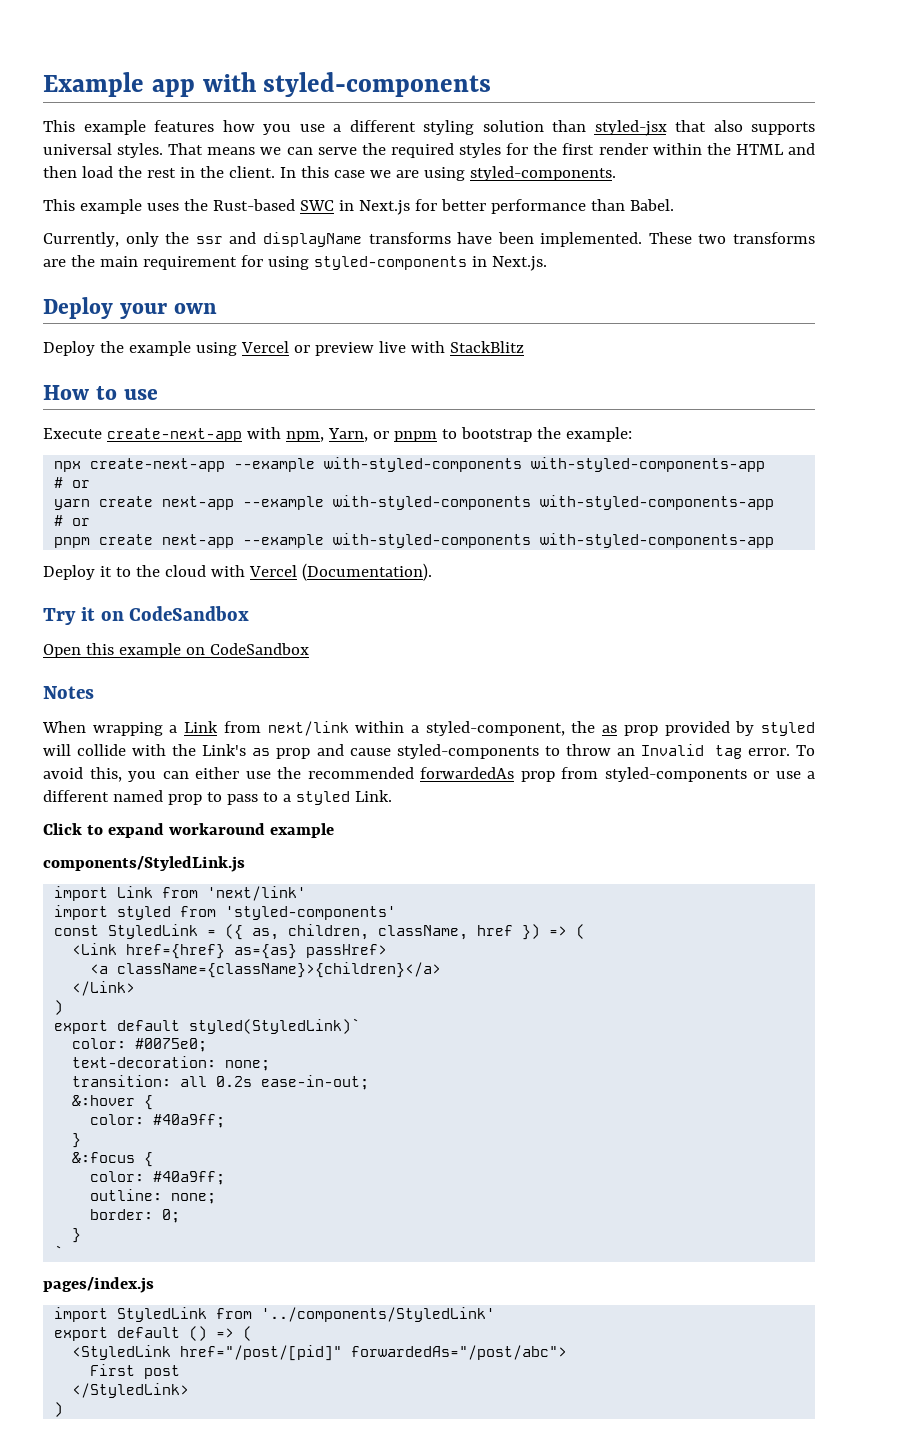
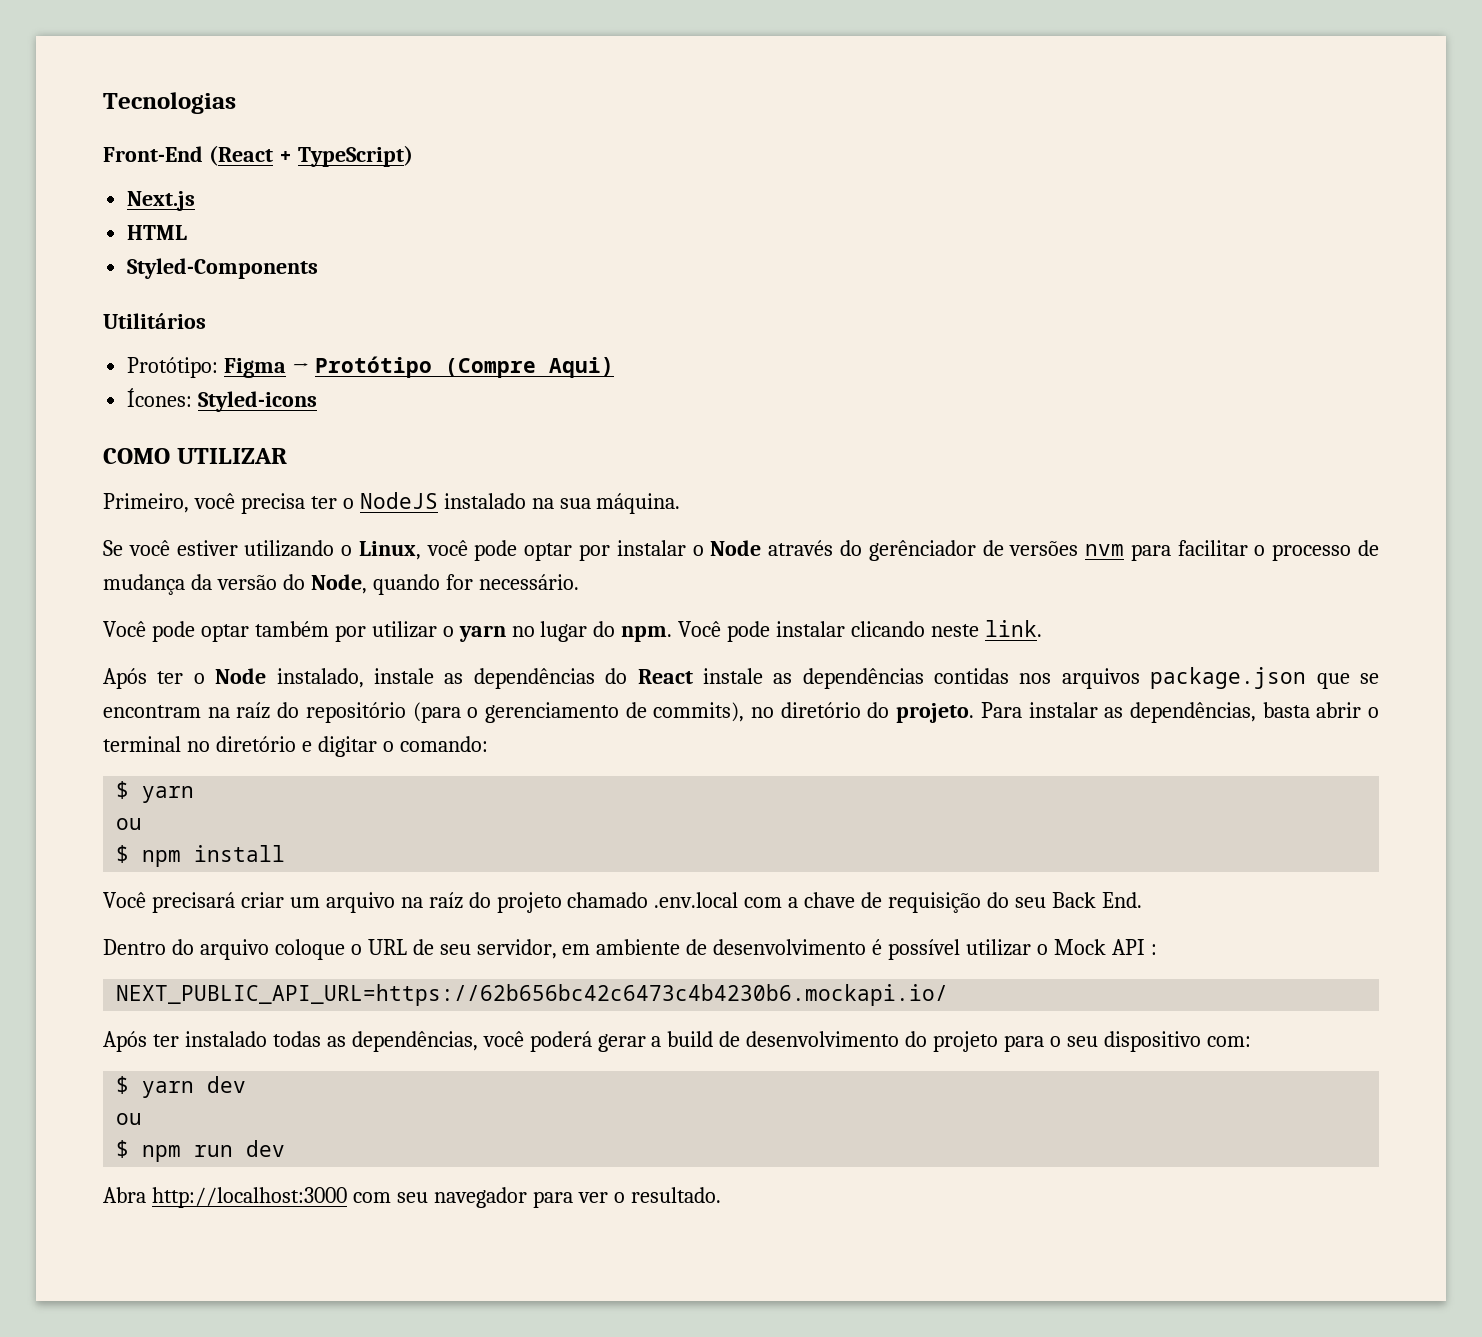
[43,72,492,97] [43,120,815,136] [43,143,816,158] [43,166,616,181] [43,199,674,215] [43,232,815,247] [43,255,547,271] [43,297,217,319] [43,341,524,356] [43,385,158,400] [43,427,632,442] [54,457,766,472] [54,477,91,488] [54,495,775,510] [54,515,91,526] [54,533,775,548] [43,563,432,581] [43,606,250,625] [43,643,309,658] [43,686,94,699] [42,721,815,736] [43,744,815,759] [43,767,815,782] [43,790,392,805] [43,823,334,838] [43,856,245,872] [54,886,307,901] [54,905,397,920] [54,924,586,940] [72,943,388,959] [90,962,442,978] [72,981,136,996] [54,1000,64,1015] [54,1018,361,1034] [72,1038,208,1052] [72,1056,271,1071] [72,1075,370,1090] [72,1095,154,1110] [90,1114,226,1128] [72,1133,82,1148] [72,1152,154,1167] [90,1171,226,1185] [90,1189,217,1204] [90,1209,181,1223] [72,1228,82,1243] [54,1245,64,1258] [43,1277,154,1293] [54,1307,496,1322] [54,1326,253,1341] [72,1345,568,1361] [90,1364,181,1379] [72,1383,190,1398] [54,1402,64,1417] Example app with styled-components // This example features how you use a different styling solution than styled-jsx that also supports universal styles. That means we can serve the required styles for the first render within the HTML and then load the rest in the client. In this case we are using styled-components. // This example uses the Rust-based SWC in Next.js for better performance than Babel. // Currently, only the ssr and displayName transforms have been implemented. These two transforms are the main requirement for using styled-components in Next.js. // Deploy your own // Deploy the example using Vercel or preview live with StackBlitz // How to use // Execute create-next-app with npm, Yarn, or pnpm to bootstrap the example: // npx create-next-app --example with-styled-components with-styled-components-app // # or // yarn create next-app --example with-styled-components with-styled-components-app // # or // pnpm create next-app --example with-styled-components with-styled-components-app // Deploy it to the cloud with Vercel (Documentation). // Try it on CodeSandbox // Open this example on CodeSandbox // Notes // When wrapping a Link from next/link within a styled-component, the as prop provided by styled will collide with the Link's as prop and cause styled-components to throw an Invalid tag error. To avoid this, you can either use the recommended forwardedAs prop from styled-components or use a different named prop to pass to a styled Link. // Click to expand workaround example // components/StyledLink.js // import Link from 'next/link' // import styled from 'styled-components' // const StyledLink = ({ as, children, className, href }) => ( // <Link href={href} as={as} passHref> // <a className={className}>{children}</a> // </Link> // ) // export default styled(StyledLink)` // color: #0075e0; // text-decoration: none; // transition: all 0.2s ease-in-out; // &:hover { // color: #40a9ff; // } // &:focus { // color: #40a9ff; // outline: none; // border: 0; // } // ` // pages/index.js // import StyledLink from '../components/StyledLink' // export default () => ( // <StyledLink href="/post/[pid]" forwardedAs="/post/abc"> // First post // </StyledLink> // ) -> [103,92,236,114] [103,145,413,167] [127,191,196,211] [127,225,188,240] [127,258,319,279] [103,313,206,329] [127,356,615,378] [127,388,318,412] [103,448,287,464] [103,492,681,514] [103,540,1379,561] [103,574,579,595] [103,620,1042,642] [103,667,1380,689] [103,702,1380,723] [103,736,488,757] [116,781,195,803] [116,818,143,830] [116,845,286,867] [103,892,1142,913] [103,939,1157,960] [116,984,949,1006] [103,1031,1251,1052] [116,1076,247,1098] [116,1113,143,1125] [116,1140,286,1162] [103,1187,721,1208] Tecnologias // Front-End (React + TypeScript) // Next.js // HTML // Styled-Components // Utilitários // Protótipo: Figma → Protótipo (Compre Aqui) // Ícones: Styled-icons // COMO UTILIZAR // Primeiro, você precisa ter o NodeJS instalado na sua máquina. // Se você estiver utilizando o Linux, você pode optar por instalar o Node através do gerênciador de versões nvm para facilitar o processo de mudança da versão do Node, quando for necessário. // Você pode optar também por utilizar o yarn no lugar do npm. Você pode instalar clicando neste link. // Após ter o Node instalado, instale as dependências do React instale as dependências contidas nos arquivos package.json que se encontram na raíz do repositório (para o gerenciamento de commits), no diretório do projeto. Para instalar as dependências, basta abrir o terminal no diretório e digitar o comando: // $ yarn // ou // $ npm install // Você precisará criar um arquivo na raíz do projeto chamado .env.local com a chave de requisição do seu Back End. // Dentro do arquivo coloque o URL de seu servidor, em ambiente de desenvolvimento é possível utilizar o Mock API : // NEXT_PUBLIC_API_URL=https://62b656bc42c6473c4b4230b6.mockapi.io/ // Após ter instalado todas as dependências, você poderá gerar a build de desenvolvimento do projeto para o seu dispositivo com: // $ yarn dev // ou // $ npm run dev // Abra http://localhost:3000 com seu navegador para ver o resultado.

